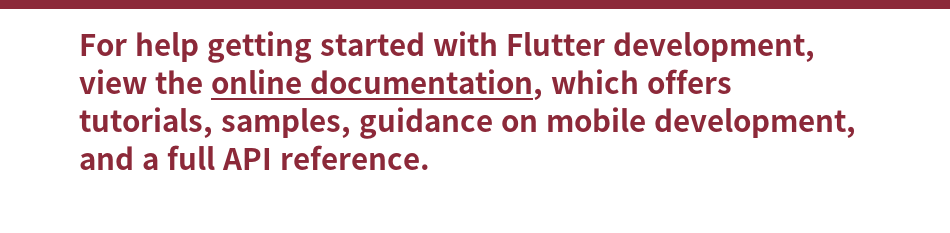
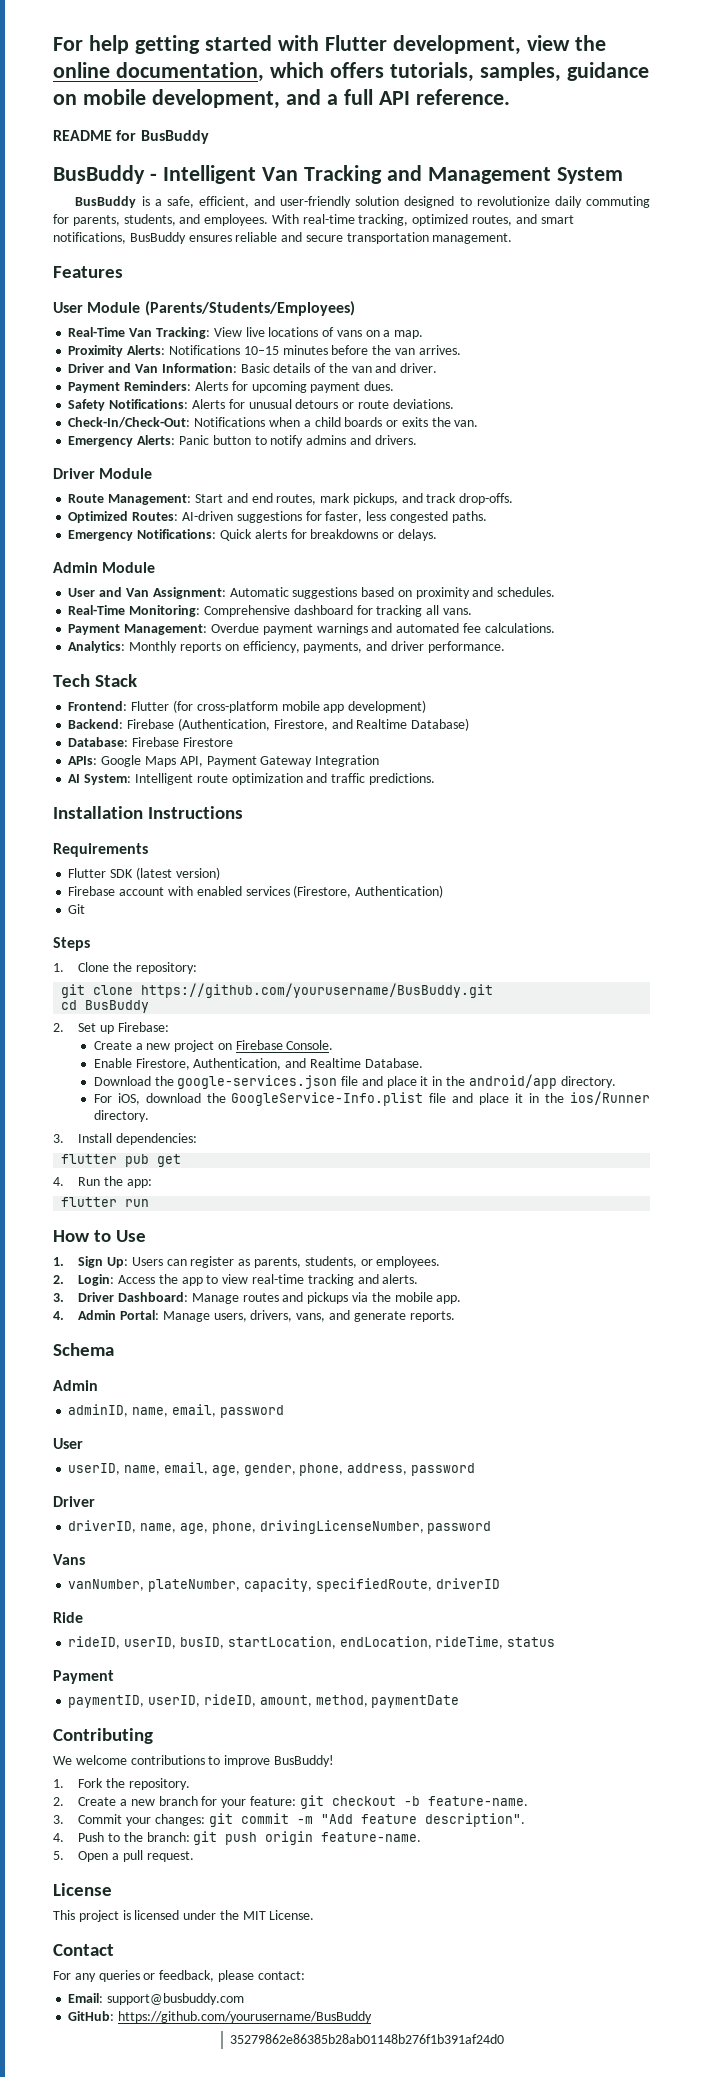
(430, 157) none -> [53,130,209,144] [53,165,623,184] [75,196,650,208] [53,214,574,226] [53,232,513,244] [53,266,123,278] [53,301,355,316] [68,327,424,339] [68,345,461,357] [68,363,438,373] [68,381,395,393] [68,399,454,411] [68,417,479,428] [68,435,417,447] [53,468,153,479] [68,493,514,505] [68,511,487,523] [68,529,437,541] [53,562,156,573] [68,587,556,599] [68,605,472,617] [68,623,555,635] [68,641,505,653] [53,674,138,687] [68,700,427,713] [68,718,470,731] [68,737,233,747] [68,755,380,767] [68,773,435,785] [53,806,244,819] [53,843,148,857] [68,867,220,880] [68,885,444,898] [68,904,86,914] [53,937,90,951] [53,962,197,974] [61,983,494,998] [61,1000,150,1013] [53,1022,169,1034] [93,1040,334,1052] [93,1058,423,1070] [93,1074,616,1089] [93,1091,651,1106] [93,1110,149,1122] [53,1133,198,1145] [61,1154,182,1167] [53,1176,152,1188] [61,1197,150,1207] [53,1230,147,1242] [53,1256,441,1268] [53,1274,419,1286] [53,1292,462,1304] [53,1310,455,1322] [53,1343,114,1356] [53,1380,98,1391] [68,1404,284,1418] [53,1438,83,1449] [68,1462,475,1476] [53,1496,95,1507] [68,1520,492,1534] [53,1554,85,1565] [68,1578,500,1592] [53,1612,83,1623] [68,1636,556,1649] [53,1670,114,1684] [68,1694,460,1708] [53,1728,153,1744] [53,1755,334,1767] [53,1778,190,1790] [53,1795,528,1809] [53,1813,525,1827] [53,1831,422,1845] [53,1850,194,1862] [53,1883,112,1896] [53,1910,315,1922] [53,1944,114,1956] [53,1970,305,1982] [68,1993,245,2005] [68,2011,373,2023] [230,2034,505,2044] // README for BusBuddy // BusBuddy - Intelligent Van Tracking and Management System // BusBuddy is a safe, efficient, and user-friendly solution designed to revolutionize daily commuting for parents, students, and employees. With real-time tracking, optimized routes, and smart notifications, BusBuddy ensures reliable and secure transportation management. // Features // User Module (Parents/Students/Employees) // Real-Time Van Tracking: View live locations of vans on a map. // Proximity Alerts: Notifications 10–15 minutes before the van arrives. // Driver and Van Information: Basic details of the van and driver. // Payment Reminders: Alerts for upcoming payment dues. // Safety Notifications: Alerts for unusual detours or route deviations. // Check-In/Check-Out: Notifications when a child boards or exits the van. // Emergency Alerts: Panic button to notify admins and drivers. // Driver Module // Route Management: Start and end routes, mark pickups, and track drop-offs. // Optimized Routes: AI-driven suggestions for faster, less congested paths. // Emergency Notifications: Quick alerts for breakdowns or delays. // Admin Module // User and Van Assignment: Automatic suggestions based on proximity and schedules. // Real-Time Monitoring: Comprehensive dashboard for tracking all vans. // Payment Management: Overdue payment warnings and automated fee calculations. // Analytics: Monthly reports on efficiency, payments, and driver performance. // Tech Stack // Frontend: Flutter (for cross-platform mobile app development) // Backend: Firebase (Authentication, Firestore, and Realtime Database) // Database: Firebase Firestore // APIs: Google Maps API, Payment Gateway Integration // AI System: Intelligent route optimization and traffic predictions. // Installation Instructions // Requirements // Flutter SDK (latest version) // Firebase account with enabled services (Firestore, Authentication) // Git // Steps // 1. Clone the repository: // git clone https://github.com/yourusername/BusBuddy.git // cd BusBuddy // 2. Set up Firebase: // Create a new project on Firebase Console. // Enable Firestore, Authentication, and Realtime Database. // Download the google-services.json file and place it in the android/app directory. // For iOS, download the GoogleService-Info.plist file and place it in the ios/Runner directory. // 3. Install dependencies: // flutter pub get // 4. Run the app: // flutter run // How to Use // 1. Sign Up: Users can register as parents, students, or employees. // 2. Login: Access the app to view real-time tracking and alerts. // 3. Driver Dashboard: Manage routes and pickups via the mobile app. // 4. Admin Portal: Manage users, drivers, vans, and generate reports. // Schema // Admin // adminID, name, email, password // User // userID, name, email, age, gender, phone, address, password // Driver // driverID, name, age, phone, drivingLicenseNumber, password // Vans // vanNumber, plateNumber, capacity, specifiedRoute, driverID // Ride // rideID, userID, busID, startLocation, endLocation, rideTime, status // Payment // paymentID, userID, rideID, amount, method, paymentDate // Contributing // We welcome contributions to improve BusBuddy! // 1. Fork the repository. // 2. Create a new branch for your feature: git checkout -b feature-name. // 3. Commit your changes: git commit -m "Add feature description". // 4. Push to the branch: git push origin feature-name. // 5. Open a pull request. // License // This project is licensed under the MIT License. // Contact // For any queries or feedback, please contact: // Email: support@busbuddy.com // GitHub: https://github.com/yourusername/BusBuddy // 35279862e86385b28ab01148b276f1b391af24d0

